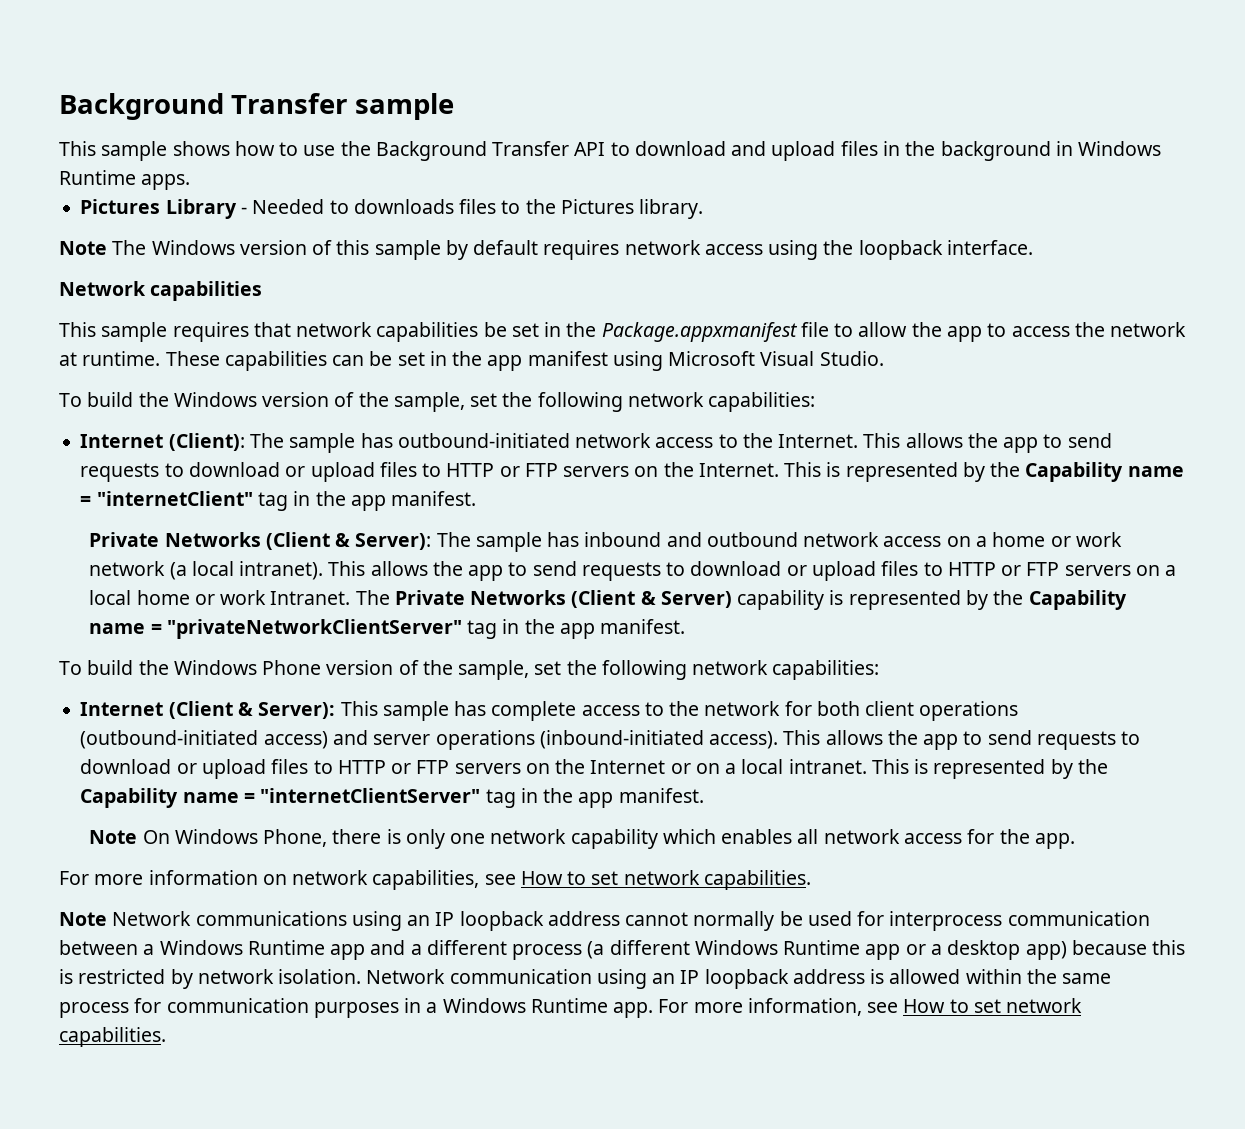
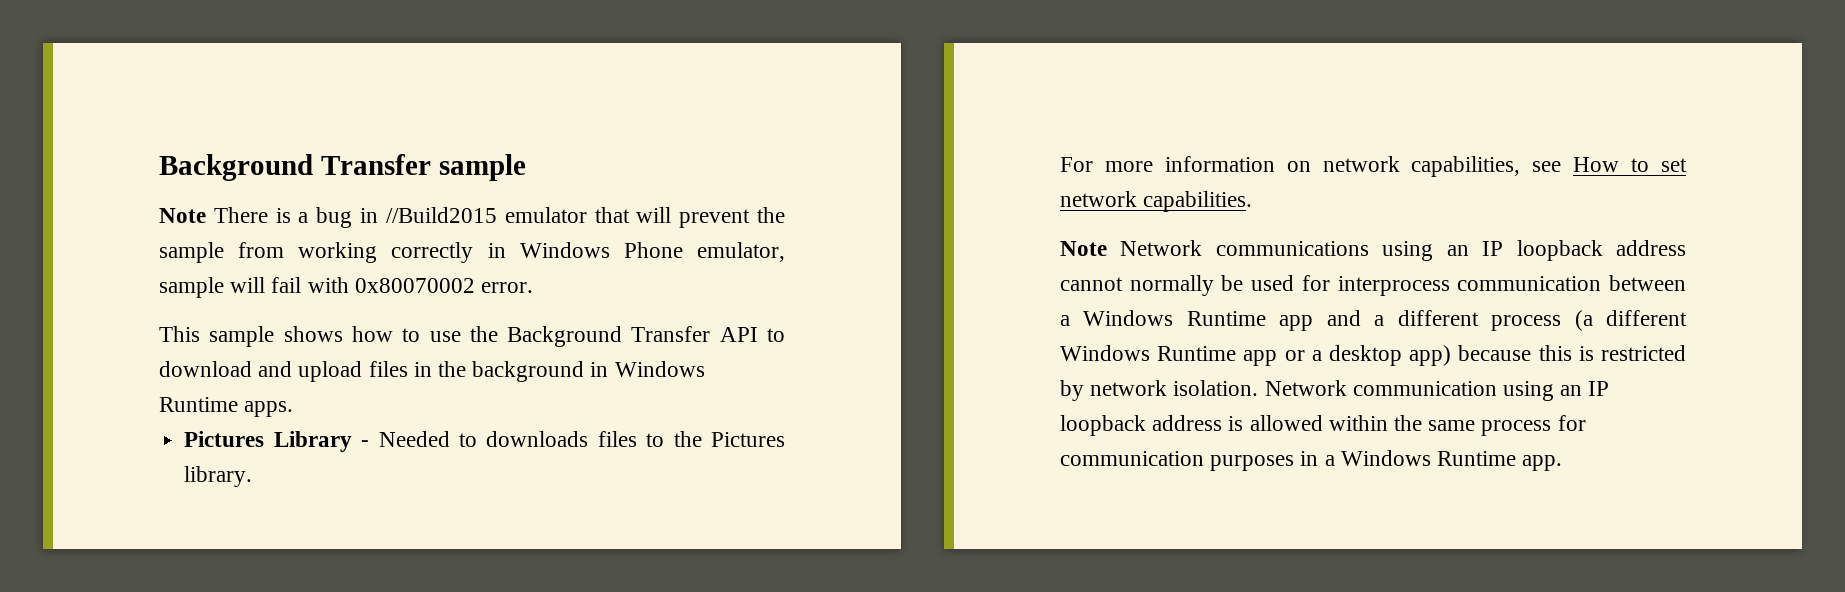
(454, 106) none -> [159,207,785,228] [159,242,785,263] [159,277,534,298] // Note There is a bug in //Build2015 emulator that will prevent the sample from working correctly in Windows Phone emulator, sample will fail with 0x80070002 error.
[59,240,1033,260] [59,281,263,301] [59,322,1187,342] [59,351,884,371] [59,392,816,412] [80,433,1112,453] [80,462,1184,482] [80,491,477,511] [89,532,1122,552] [89,561,1177,581] [89,590,1127,610] [89,619,686,639] [59,660,880,680] [80,701,1019,721] [80,730,1141,750] [80,759,1109,779] [80,788,704,808] [89,829,1075,849] // Note The Windows version of this sample by default requires network access using the loopback interface. // Network capabilities // This sample requires that network capabilities be set in the Package.appxmanifest file to allow the app to access the network at runtime. These capabilities can be set in the app manifest using Microsoft Visual Studio. // To build the Windows version of the sample, set the following network capabilities: // Internet (Client): The sample has outbound-initiated network access to the Internet. This allows the app to send requests to download or upload files to HTTP or FTP servers on the Internet. This is represented by the Capability name = "internetClient" tag in the app manifest. // Private Networks (Client & Server): The sample has inbound and outbound network access on a home or work network (a local intranet). This allows the app to send requests to download or upload files to HTTP or FTP servers on a local home or work Intranet. The Private Networks (Client & Server) capability is represented by the Capability name = "privateNetworkClientServer" tag in the app manifest. // To build the Windows Phone version of the sample, set the following network capabilities: // Internet (Client & Server): This sample has complete access to the network for both client operations (outbound-initiated access) and server operations (inbound-initiated access). This allows the app to send requests to download or upload files to HTTP or FTP servers on the Internet or on a local intranet. This is represented by the Capability name = "internetClientServer" tag in the app manifest. // Note On Windows Phone, there is only one network capability which enables all network access for the app. -> (253, 476) none
[658,998,1083,1016] [59,1027,166,1047] For more information, see How to set network capabilities. -> (1563, 463) none

